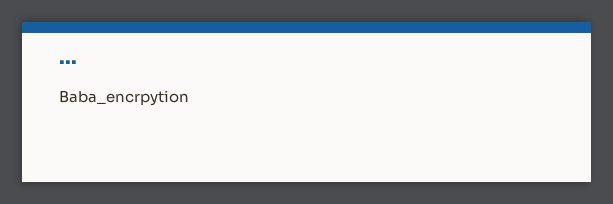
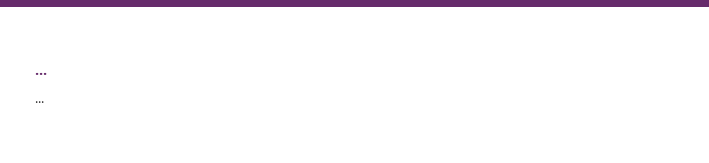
[59,90,189,106] Baba_encrpytion -> [35,101,44,103] ...

